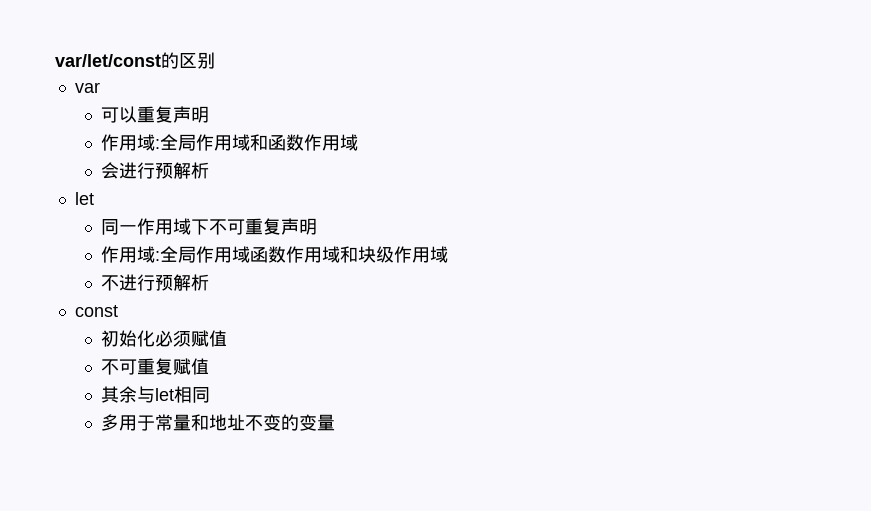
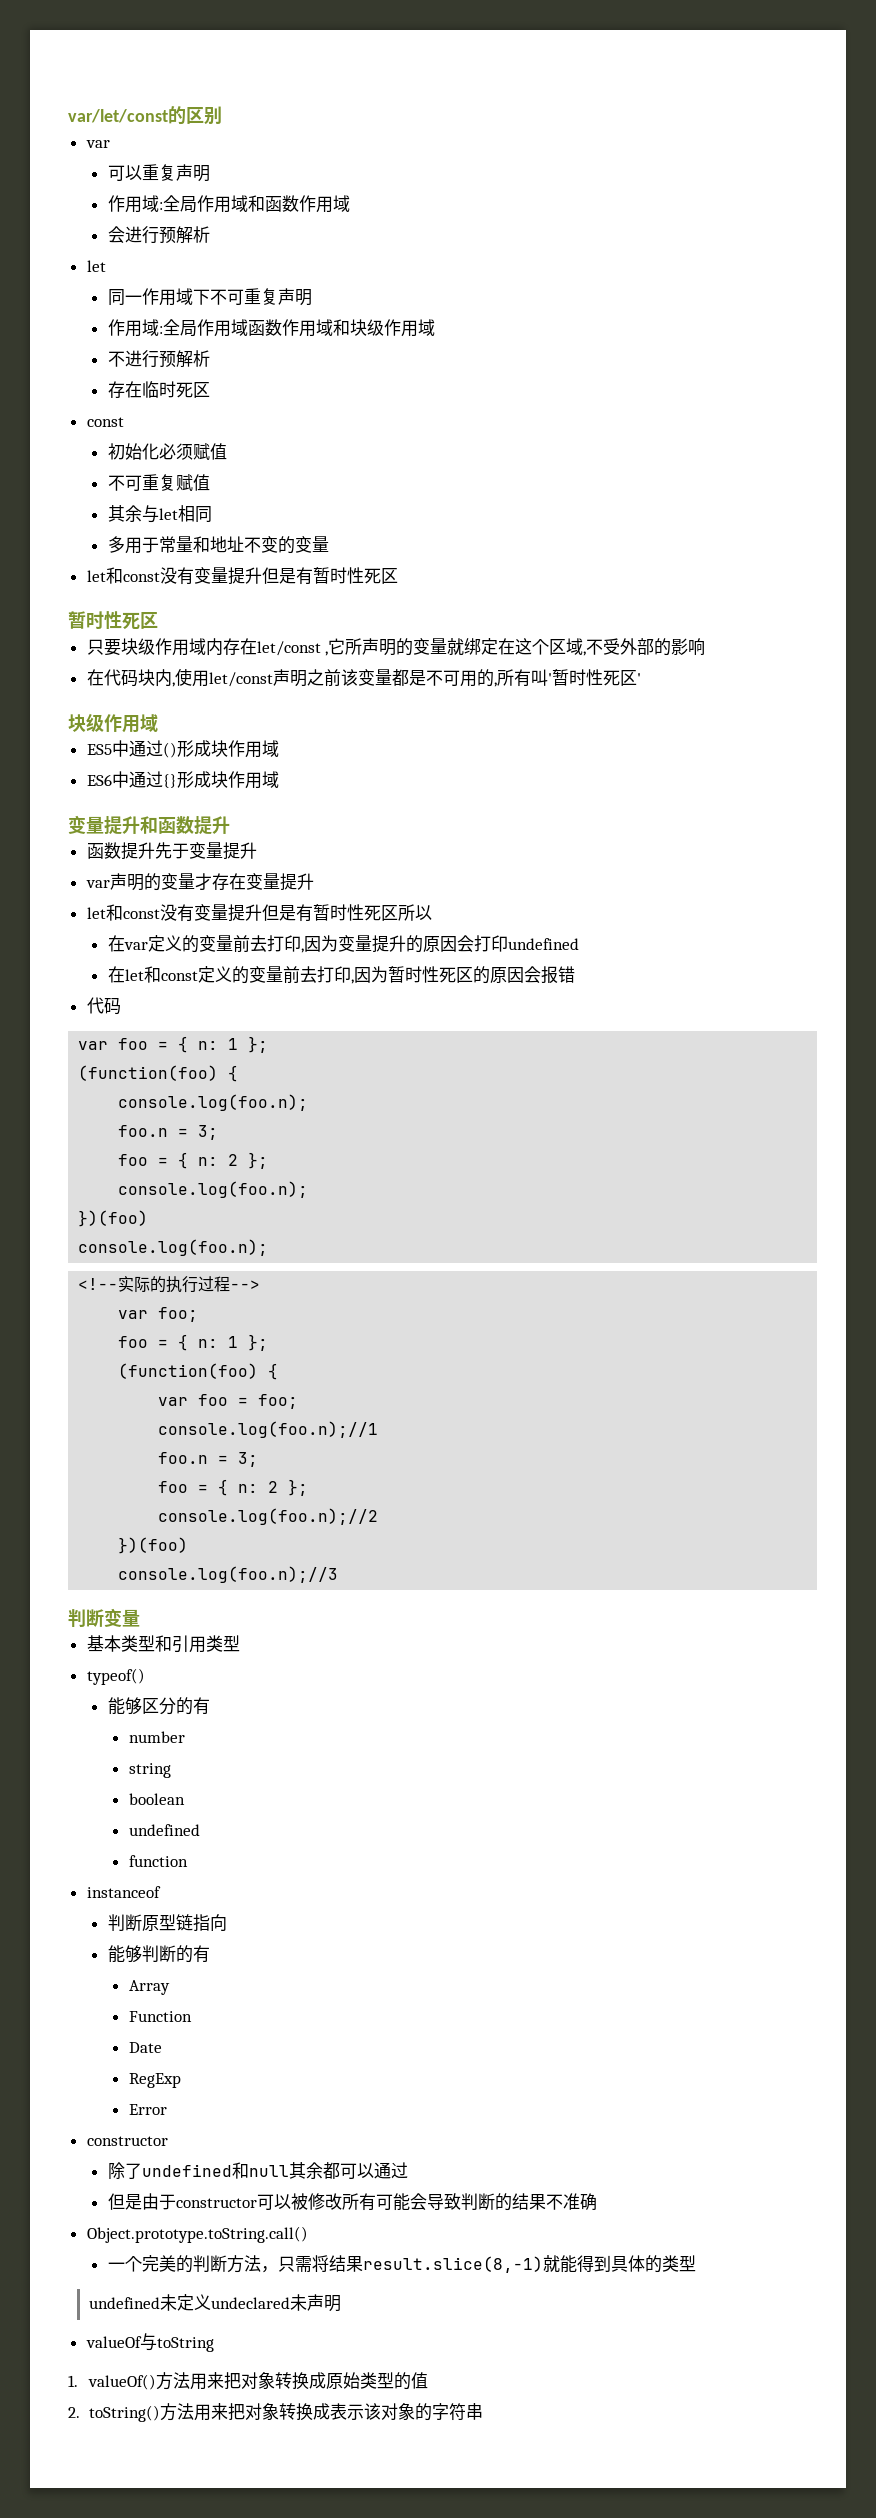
(209, 282) none -> [107,381,210,398] // 存在临时死区
(335, 422) none -> [86,567,398,585] [68,611,158,630] [86,638,706,656] [86,668,641,687] [68,713,158,733] [86,740,279,758] [86,771,279,789] [68,815,230,835] [86,842,257,860] [85,873,314,891] [86,904,432,922] [107,935,579,953] [107,966,575,984] [86,997,121,1015] [78,1036,269,1053] [78,1065,239,1082] [118,1094,309,1111] [118,1125,219,1140] [118,1152,269,1169] [118,1181,309,1198] [78,1210,149,1227] [78,1239,269,1256] [78,1276,261,1293] [118,1307,199,1322] [118,1334,269,1351] [118,1363,279,1380] [158,1394,299,1409] [158,1421,379,1438] [158,1452,259,1467] [158,1479,309,1496] [158,1508,379,1525] [118,1537,189,1554] [118,1566,339,1583] [68,1608,140,1628] [86,1635,240,1653] [86,1668,145,1685] [107,1697,210,1715] [128,1731,185,1743] [128,1763,171,1778] [128,1793,185,1805] [128,1824,200,1836] [128,1855,188,1867] [86,1886,161,1898] [107,1914,227,1932] [107,1945,210,1963] [128,1980,170,1995] [128,2011,192,2022] [128,2042,162,2053] [128,2073,181,2088] [128,2104,167,2115] [86,2136,168,2146] [107,2162,408,2180] [107,2193,597,2211] [86,2226,308,2243] [107,2255,696,2273] [88,2294,341,2312] [85,2333,214,2352] [68,2372,428,2390] [68,2403,483,2422] // let和const没有变量提升但是有暂时性死区 // 暂时性死区 // 只要块级作用域内存在let/const ,它所声明的变量就绑定在这个区域,不受外部的影响 // 在代码块内,使用let/const声明之前该变量都是不可用的,所有叫'暂时性死区' // 块级作用域 // ES5中通过()形成块作用域 // ES6中通过{}形成块作用域 // 变量提升和函数提升 // 函数提升先于变量提升 // var声明的变量才存在变量提升 // let和const没有变量提升但是有暂时性死区所以 // 在var定义的变量前去打印,因为变量提升的原因会打印undefined // 在let和const定义的变量前去打印,因为暂时性死区的原因会报错 // 代码 // var foo = { n: 1 }; // (function(foo) { // console.log(foo.n); // foo.n = 3; // foo = { n: 2 }; // console.log(foo.n); // })(foo) // console.log(foo.n); // <!--实际的执行过程--> // var foo; // foo = { n: 1 }; // (function(foo) { // var foo = foo; // console.log(foo.n);//1 // foo.n = 3; // foo = { n: 2 }; // console.log(foo.n);//2 // })(foo) // console.log(foo.n);//3 // 判断变量 // 基本类型和引用类型 // typeof() // 能够区分的有 // number // string // boolean // undefined // function // instanceof // 判断原型链指向 // 能够判断的有 // Array // Function // Date // RegExp // Error // constructor // 除了undefined和null其余都可以通过 // 但是由于constructor可以被修改所有可能会导致判断的结果不准确 // Object.prototype.toString.call() // 一个完美的判断方法，只需将结果result.slice(8,-1)就能得到具体的类型 // undefined未定义undeclared未声明 // valueOf与toString // 1. valueOf()方法用来把对象转换成原始类型的值 // 2. toString()方法用来把对象转换成表示该对象的字符串

